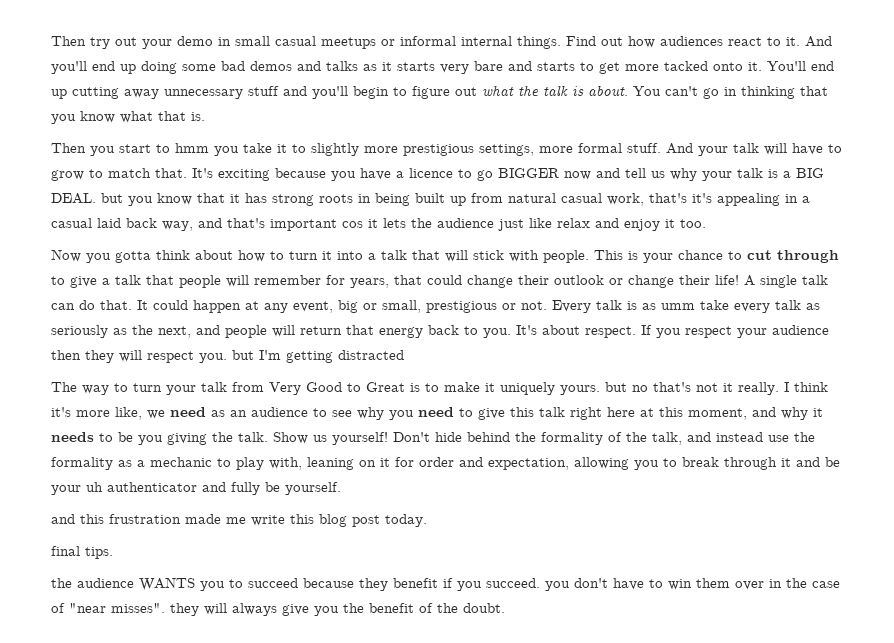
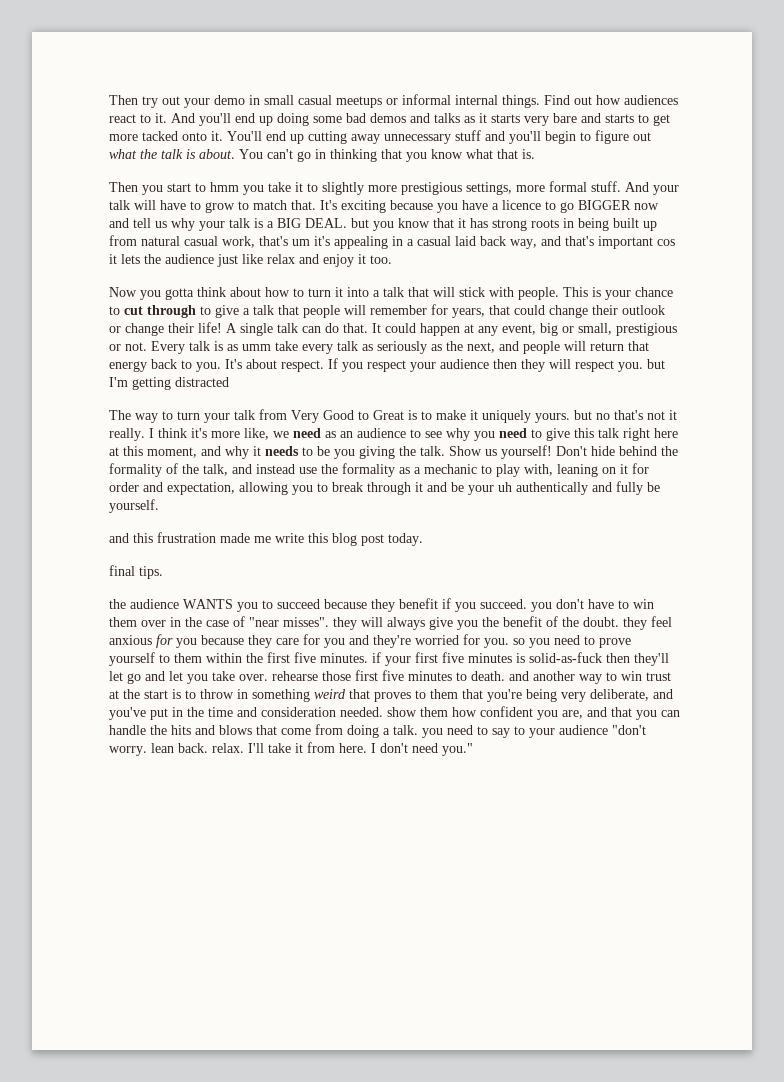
(687, 198) none -> [292,239,310,246] um
[107,482,197,492] authenticator -> [516,482,588,495] authentically
(505, 608) none -> [623,616,672,630] [109,634,631,648] [109,652,669,666] [109,670,671,684] [109,689,673,702] [109,706,680,720] [109,724,646,738] [109,742,473,756] they feel anxious for you because they care for you and they're worried for you. so you need to prove yourself to them within the first five minutes. if your first five minutes is solid-as-fuck then they'll let go and let you take over. rehearse those first five minutes to death. and another way to win trust at the start is to throw in something weird that proves to them that you're being very deliberate, and you've put in the time and consideration needed. show them how confident you are, and that you can handle the hits and blows that come from doing a talk. you need to say to your audience "don't worry. lean back. relax. I'll take it from here. I don't need you."

